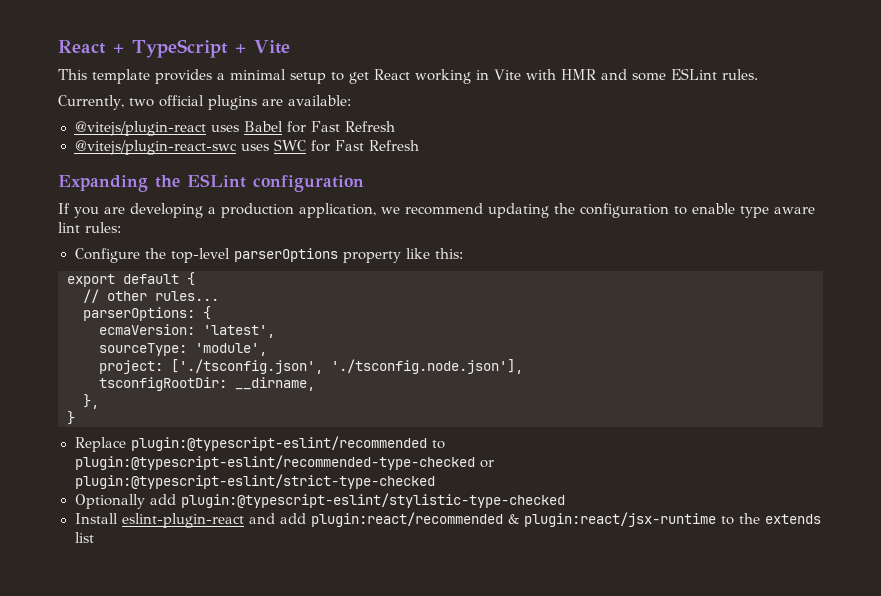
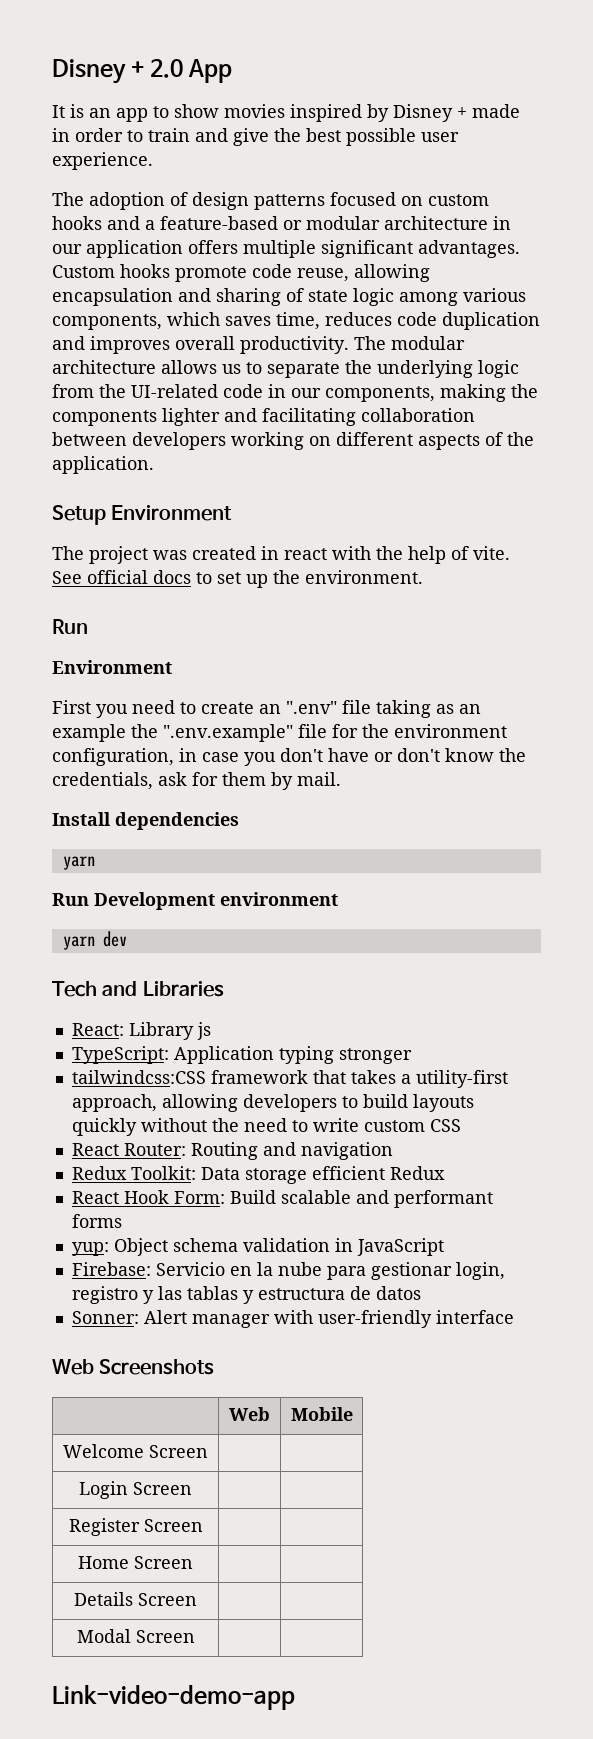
[58,39,290,58] [58,68,758,84] [58,95,351,110] [74,121,395,136] [74,139,419,155] [58,174,364,192] [58,203,815,218] [58,222,121,233] [74,248,463,263] [67,272,195,287] [83,289,219,303] [83,306,211,321] [99,324,275,338] [99,343,267,356] [99,359,523,374] [99,377,315,391] [83,394,99,409] [67,411,75,425] [74,436,445,452] [74,455,494,470] [74,474,435,489] [74,493,565,509] [74,512,821,528] [74,532,94,543] React + TypeScript + Vite // This template provides a minimal setup to get React working in Vite with HMR and some ESLint rules. // Currently, two official plugins are available: // @vitejs/plugin-react uses Babel for Fast Refresh // @vitejs/plugin-react-swc uses SWC for Fast Refresh // Expanding the ESLint configuration // If you are developing a production application, we recommend updating the configuration to enable type aware lint rules: // Configure the top-level parserOptions property like this: // export default { // // other rules... // parserOptions: { // ecmaVersion: 'latest', // sourceType: 'module', // project: ['./tsconfig.json', './tsconfig.node.json'], // tsconfigRootDir: __dirname, // }, // } // Replace plugin:@typescript-eslint/recommended to plugin:@typescript-eslint/recommended-type-checked or plugin:@typescript-eslint/strict-type-checked // Optionally add plugin:@typescript-eslint/stylistic-type-checked // Install eslint-plugin-react and add plugin:react/recommended & plugin:react/jsx-runtime to the extends list -> [52,59,233,84] [52,104,520,122] [52,128,459,146] [52,152,153,170] [52,192,489,210] [52,216,511,230] [52,240,520,258] [52,264,430,282] [52,288,526,306] [52,312,540,330] [52,336,465,354] [52,360,519,378] [52,384,538,402] [52,408,475,426] [52,432,534,450] [52,456,154,474] [52,505,233,525] [52,546,510,564] [52,570,423,588] [52,619,88,634] [52,660,172,674] [52,700,481,718] [52,724,507,742] [52,748,526,766] [52,772,341,790] [52,812,239,830] [62,856,95,870] [52,892,338,910] [62,931,127,950] [52,981,224,997] [71,1022,211,1040] [71,1046,412,1064] [71,1070,508,1088] [71,1094,474,1112] [71,1118,461,1136] [71,1142,393,1160] [71,1166,445,1184] [71,1190,493,1208] [71,1214,122,1228] [71,1238,444,1256] [71,1262,505,1280] [71,1286,421,1304] [71,1310,514,1328] [52,1359,215,1375] [229,1407,270,1421] [290,1407,353,1421] [63,1444,208,1458] [79,1481,192,1499] [68,1518,203,1536] [78,1556,193,1569] [74,1592,197,1606] [76,1629,195,1643] [52,1685,295,1710] Disney + 2.0 App // It is an app to show movies inspired by Disney + made in order to train and give the best possible user experience. // The adoption of design patterns focused on custom hooks and a feature-based or modular architecture in our application offers multiple significant advantages. Custom hooks promote code reuse, allowing encapsulation and sharing of state logic among various components, which saves time, reduces code duplication and improves overall productivity. The modular architecture allows us to separate the underlying logic from the UI-related code in our components, making the components lighter and facilitating collaboration between developers working on different aspects of the application. // Setup Environment // The project was created in react with the help of vite. See official docs to set up the environment. // Run // Environment // First you need to create an ".env" file taking as an example the ".env.example" file for the environment configuration, in case you don't have or don't know the credentials, ask for them by mail. // Install dependencies // yarn // Run Development environment // yarn dev // Tech and Libraries // React: Library js // TypeScript: Application typing stronger // tailwindcss:CSS framework that takes a utility-first approach, allowing developers to build layouts quickly without the need to write custom CSS // React Router: Routing and navigation // Redux Toolkit: Data storage efficient Redux // React Hook Form: Build scalable and performant forms // yup: Object schema validation in JavaScript // Firebase: Servicio en la nube para gestionar login, registro y las tablas y estructura de datos // Sonner: Alert manager with user-friendly interface // Web Screenshots // | Web | Mobile // Welcome Screen | | // Login Screen | | // Register Screen | | // Home Screen | | // Details Screen | | // Modal Screen | | // Link-video-demo-app

